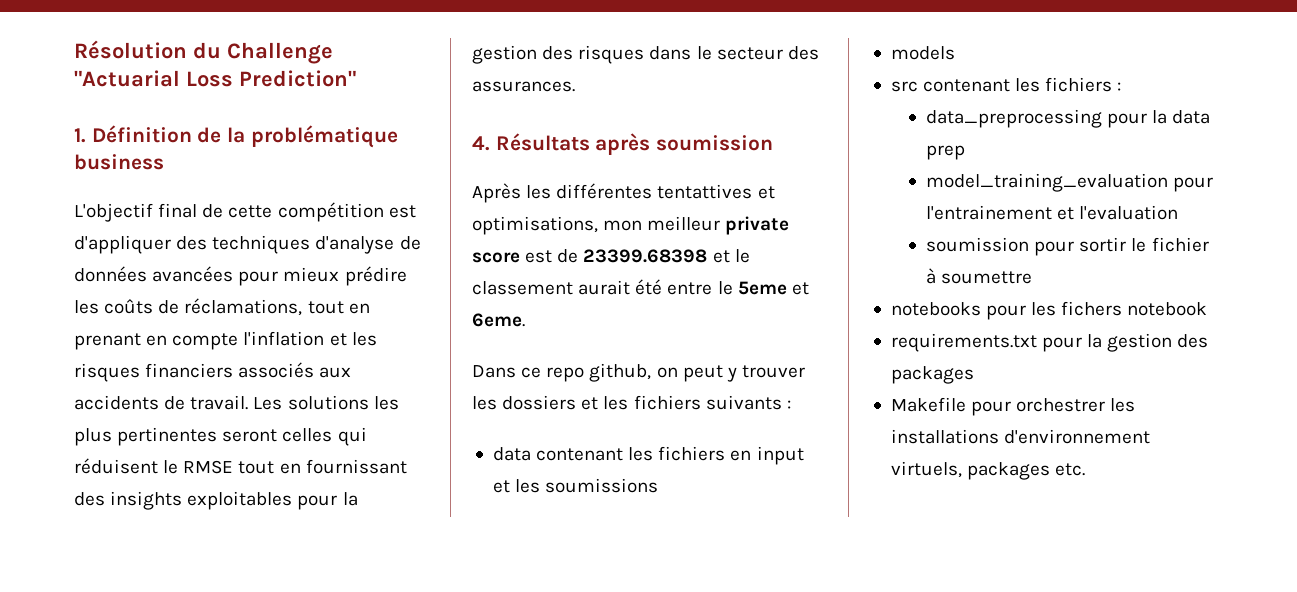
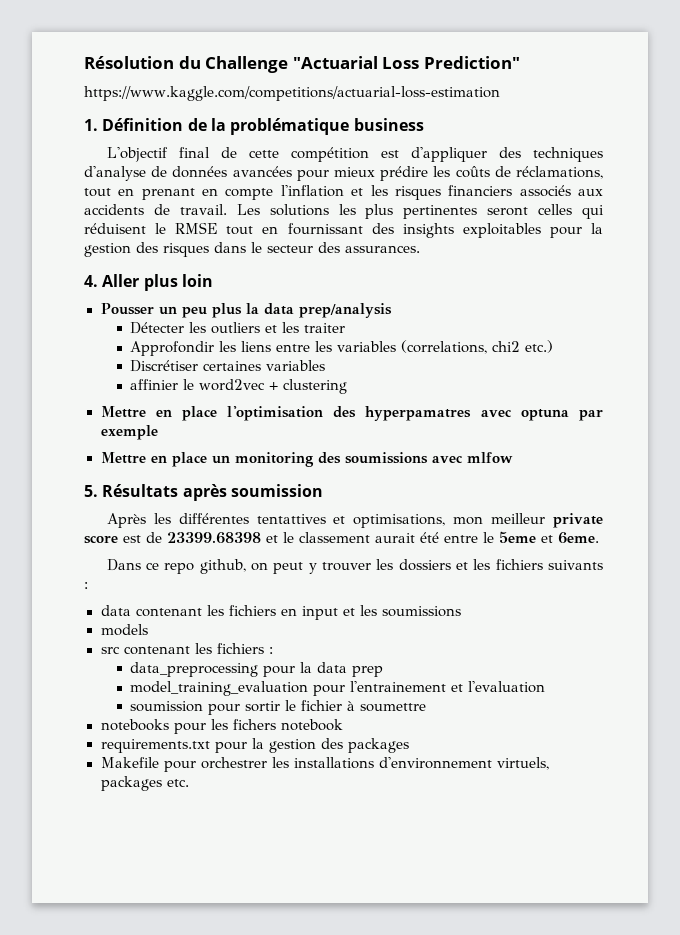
(356, 78) none -> [84,86,500,101] // https://www.kaggle.com/competitions/actuarial-loss-estimation
(490, 143) none -> [102,274,213,291] [100,303,392,318] [130,322,346,334] [130,340,554,356] [130,360,326,372] [130,379,348,394] [100,406,603,421] [100,425,158,440] [100,452,513,467] [84,485,98,497] Aller plus loin // Pousser un peu plus la data prep/analysis // Détecter les outliers et les traiter // Approfondir les liens entre les variables (correlations, chi2 etc.) // Discrétiser certaines variables // affinier le word2vec + clustering // Mettre en place l'optimisation des hyperpamatres avec optuna par exemple // Mettre en place un monitoring des soumissions avec mlfow // 5.

